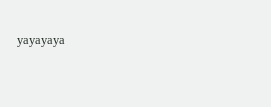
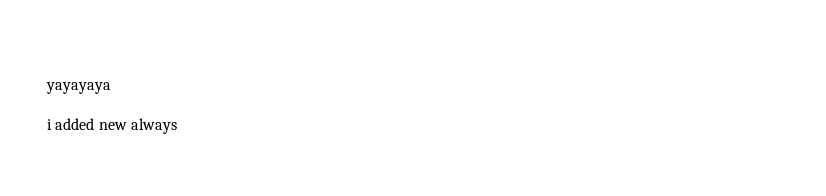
(65, 42) none -> [47,118,177,134] // i added new always

